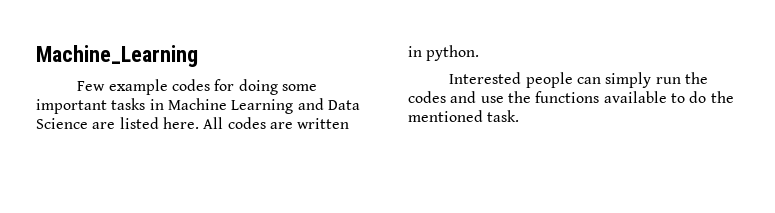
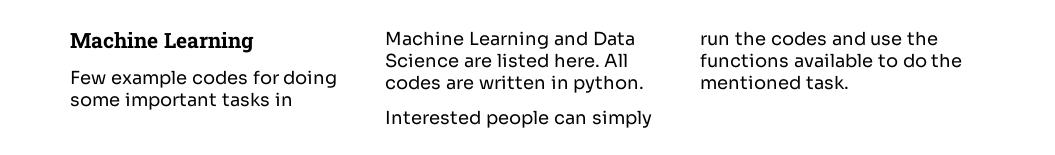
[36,45,198,67] Machine_Learning -> [70,32,254,53] Machine Learning

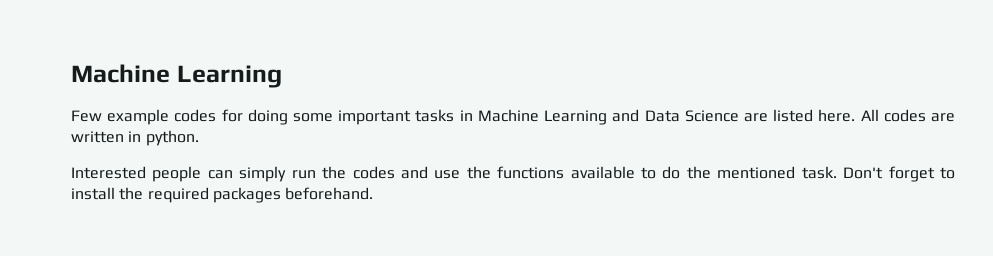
(849, 82) none -> [843,166,956,182] [71,187,374,203] Don't forget to install the required packages beforehand.

